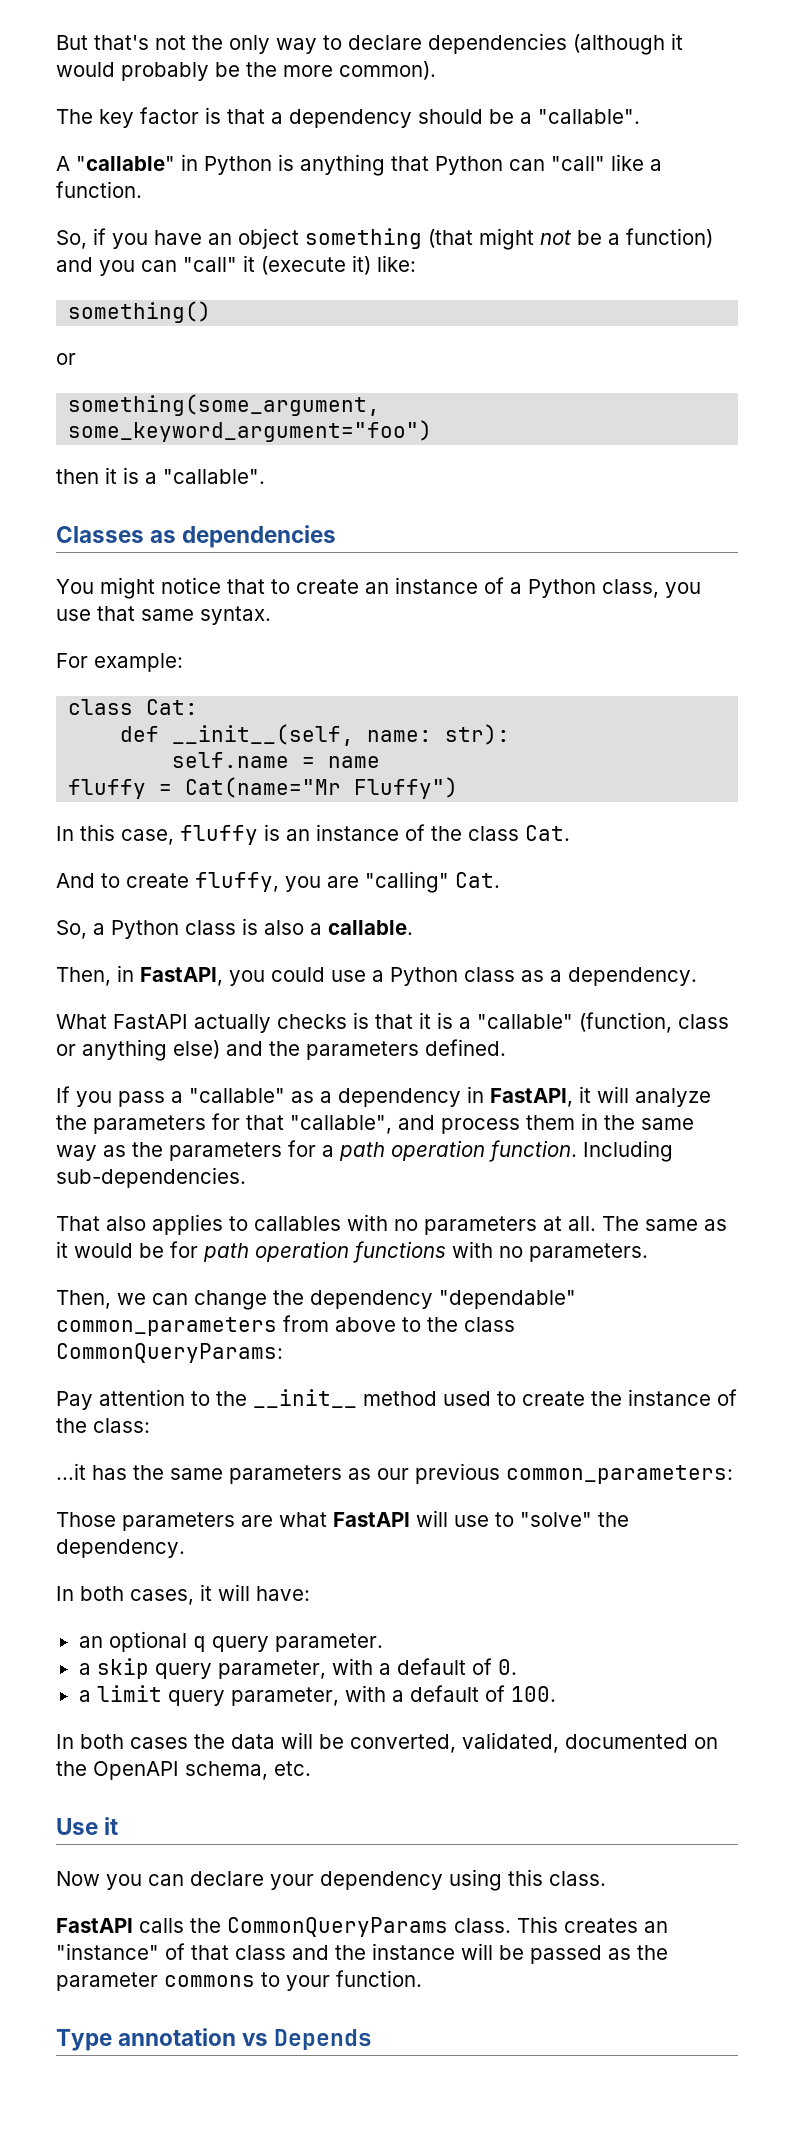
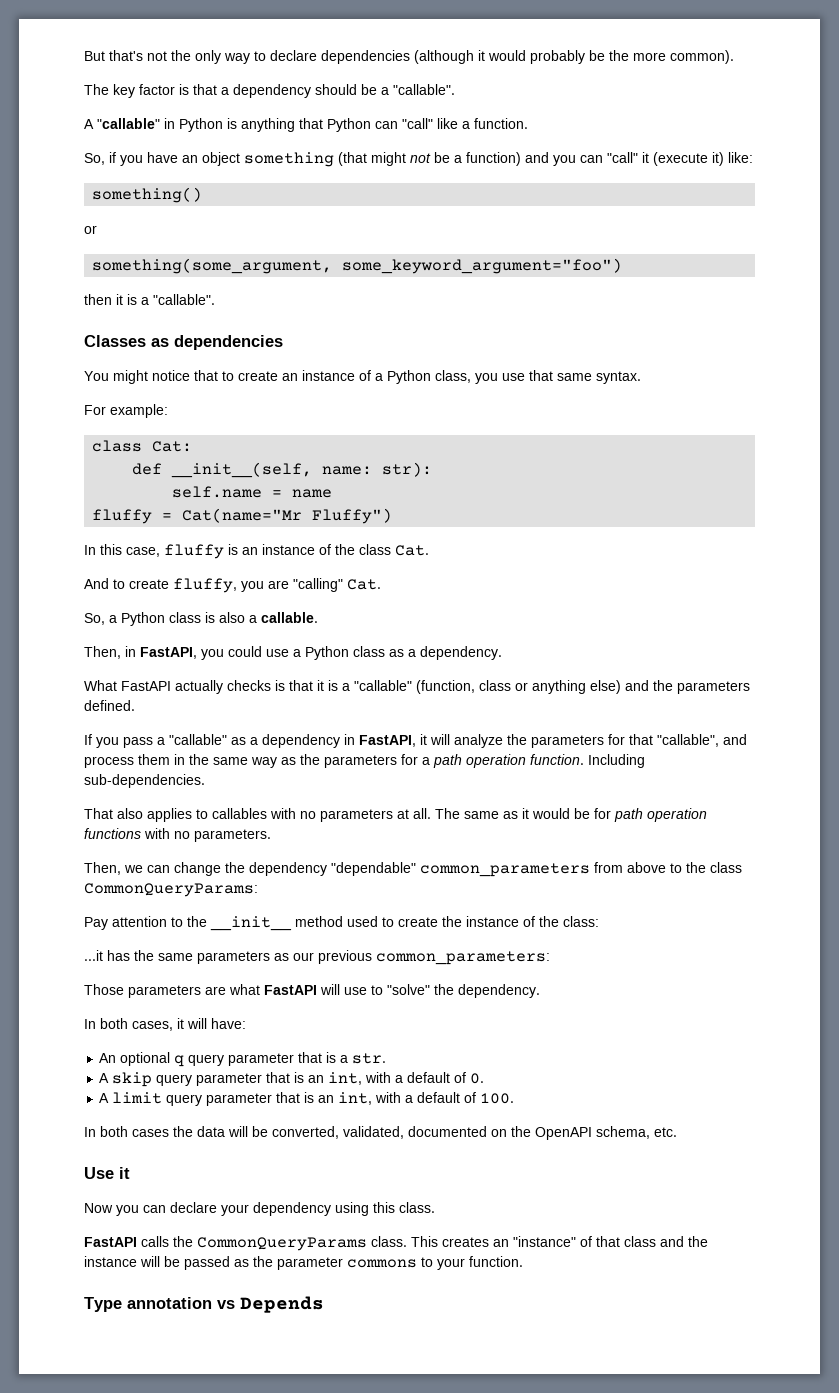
[78,1636,103,1648] an -> [99,1053,117,1063] An
[274,1633,383,1652] [78,1658,326,1679] parameter. // a skip query parameter, -> [228,1052,387,1066] [99,1072,363,1087] parameter that is a str. // A skip query parameter that is an int,
[78,1690,91,1702] a -> [99,1093,110,1103] A
[230,1687,339,1706] parameter, -> [206,1092,373,1106] parameter that is an int,

